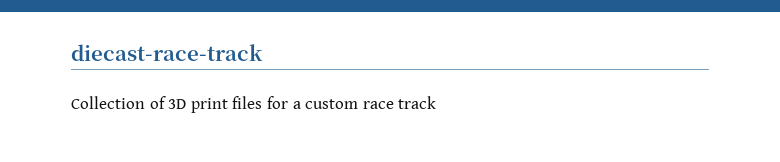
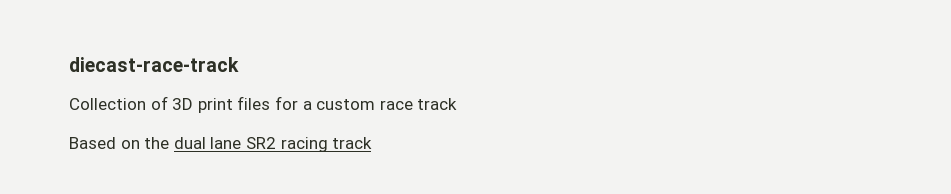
(437, 102) none -> [69,137,373,152] // Based on the dual lane SR2 racing track

